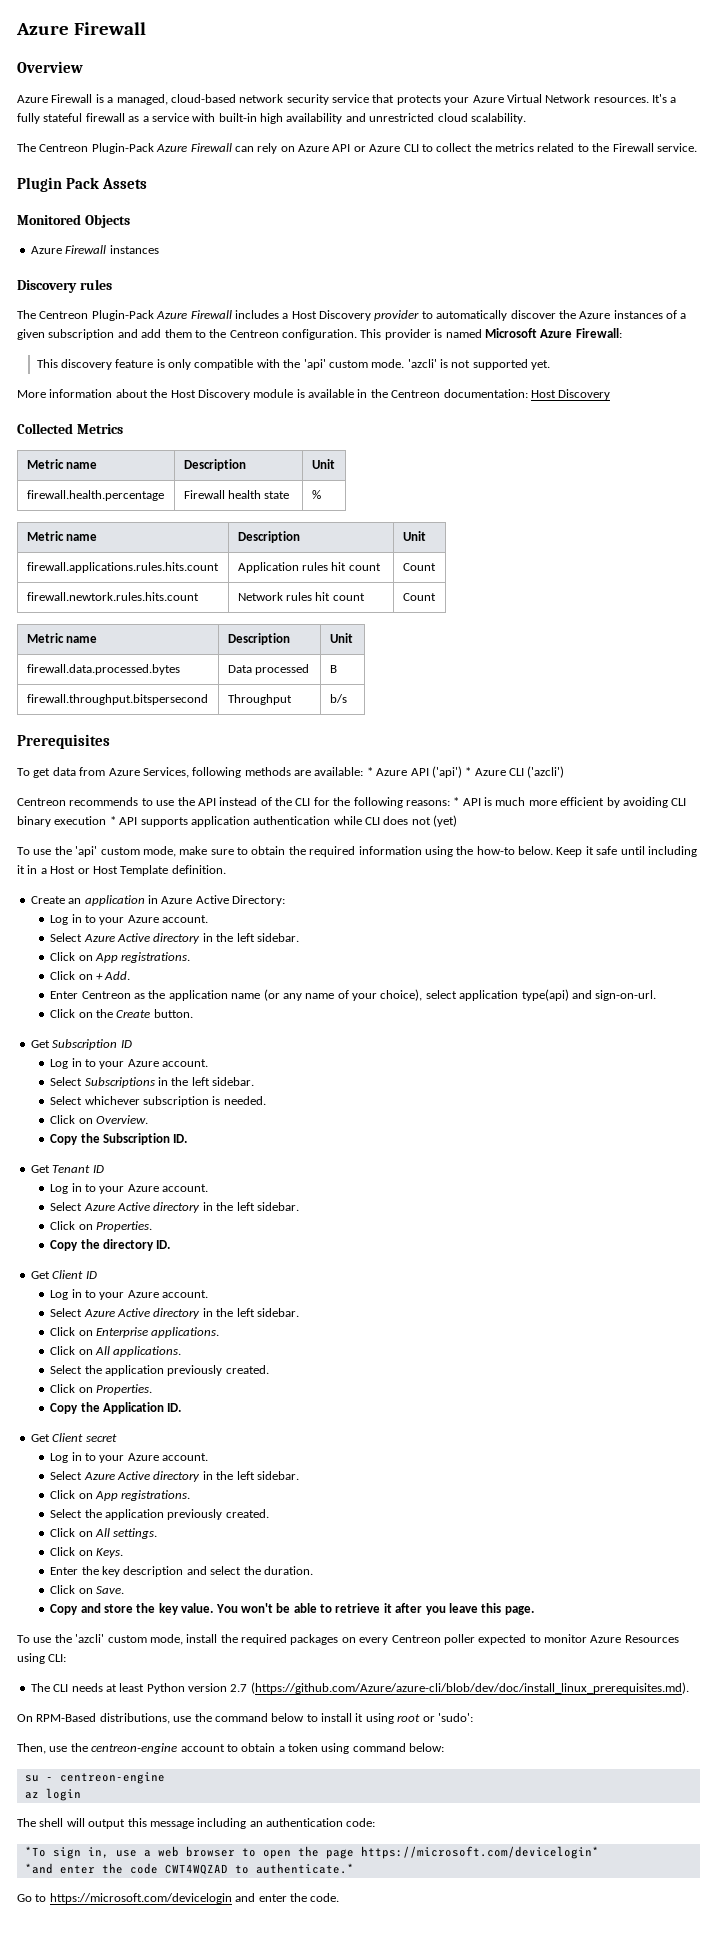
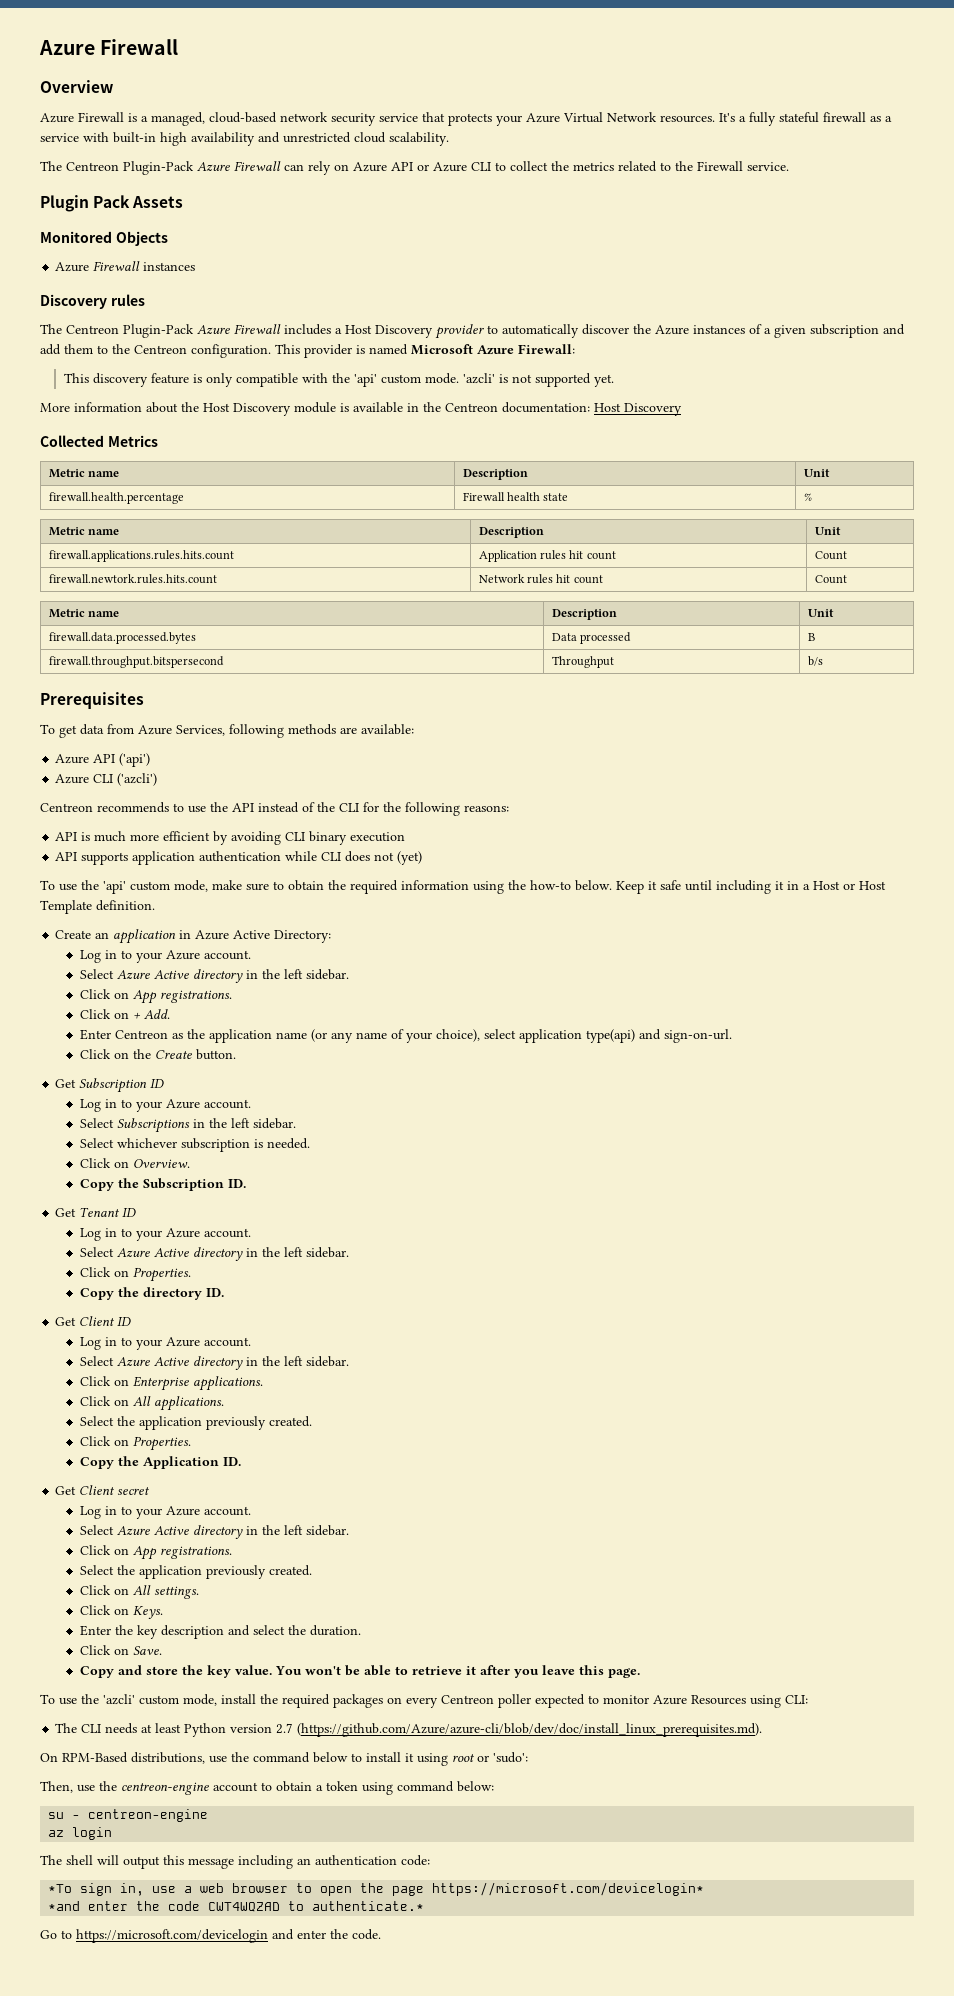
[366,767,373,776] * -> (414, 729) //
[465,767,472,776] * -> (151, 760) //
[453,797,460,806] * -> (509, 808) //
[109,816,116,825] * -> (406, 837) //

